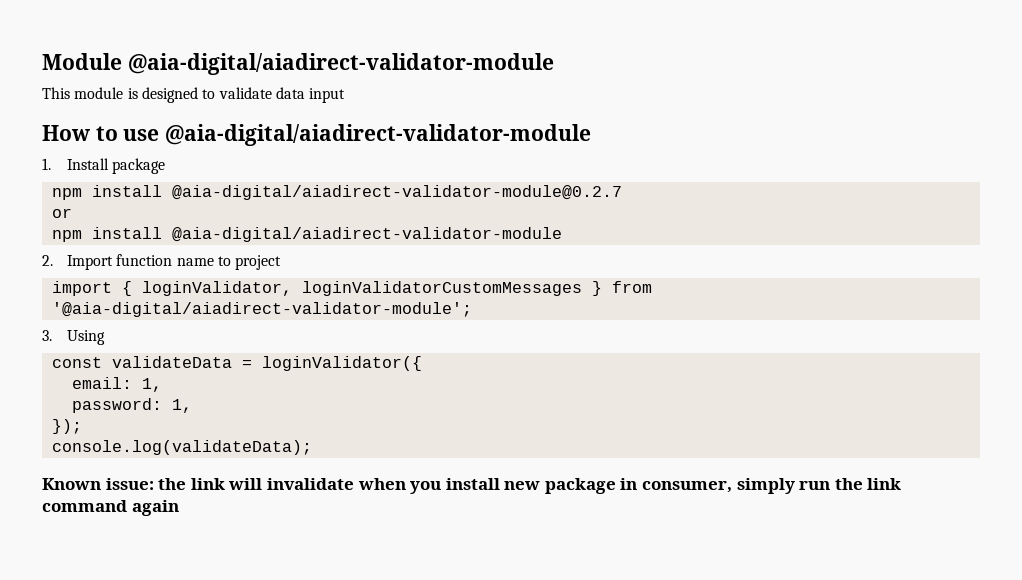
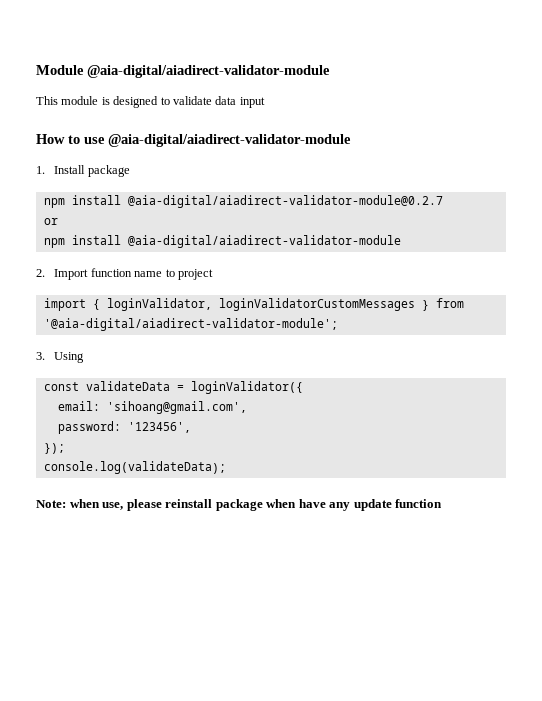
[141,378,162,392] 1, -> [106,401,247,414] 'sihoang@gmail.com',
[171,399,192,413] 1, -> [127,422,191,433] '123456',
[42,478,902,494] [42,500,179,516] Known issue: the link will invalidate when you install new package in consumer, simply run the link command again -> [36,499,443,511] Note: when use, please reinstall package when have any update function

